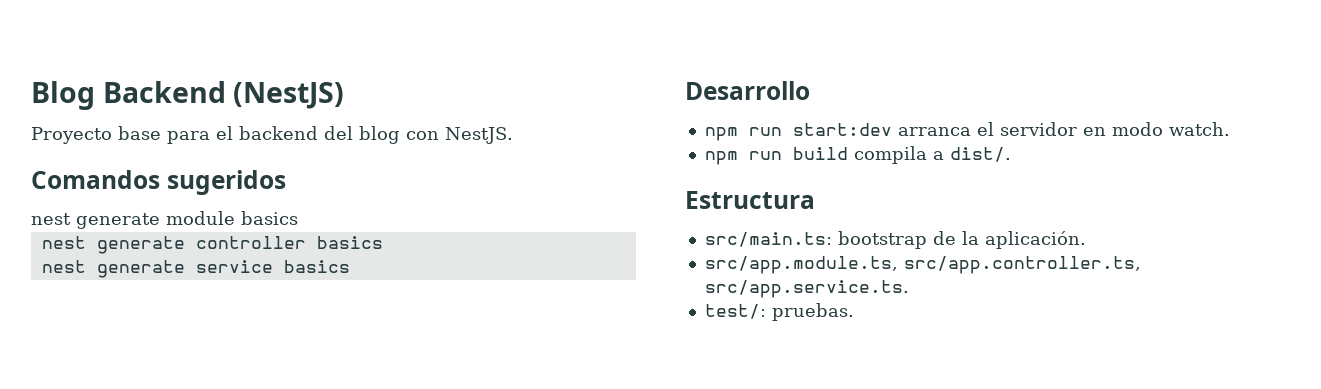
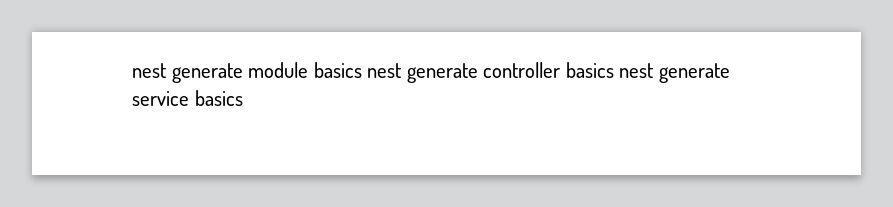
[31,81,345,110] [31,126,513,144] [31,170,286,195] Blog Backend (NestJS) // Proyecto base para el backend del blog con NestJS. // Comandos sugeridos // -> (132, 70) none
(298, 218) // -> (362, 70) none
(383, 242) // -> (614, 70) none
[685,81,810,100] [704,122,1230,141] [704,146,1011,165] [685,191,815,209] [704,231,1086,249] [704,256,1141,274] [704,280,909,298] [704,303,854,321] // Desarrollo // npm run start:dev arranca el servidor en modo watch. // npm run build compila a dist/. // Estructura // src/main.ts: bootstrap de la aplicación. // src/app.module.ts, src/app.controller.ts, src/app.service.ts. // test/: pruebas. -> (243, 98) none

